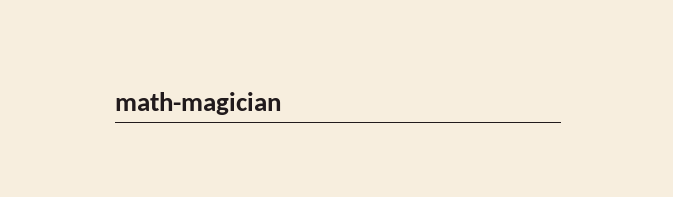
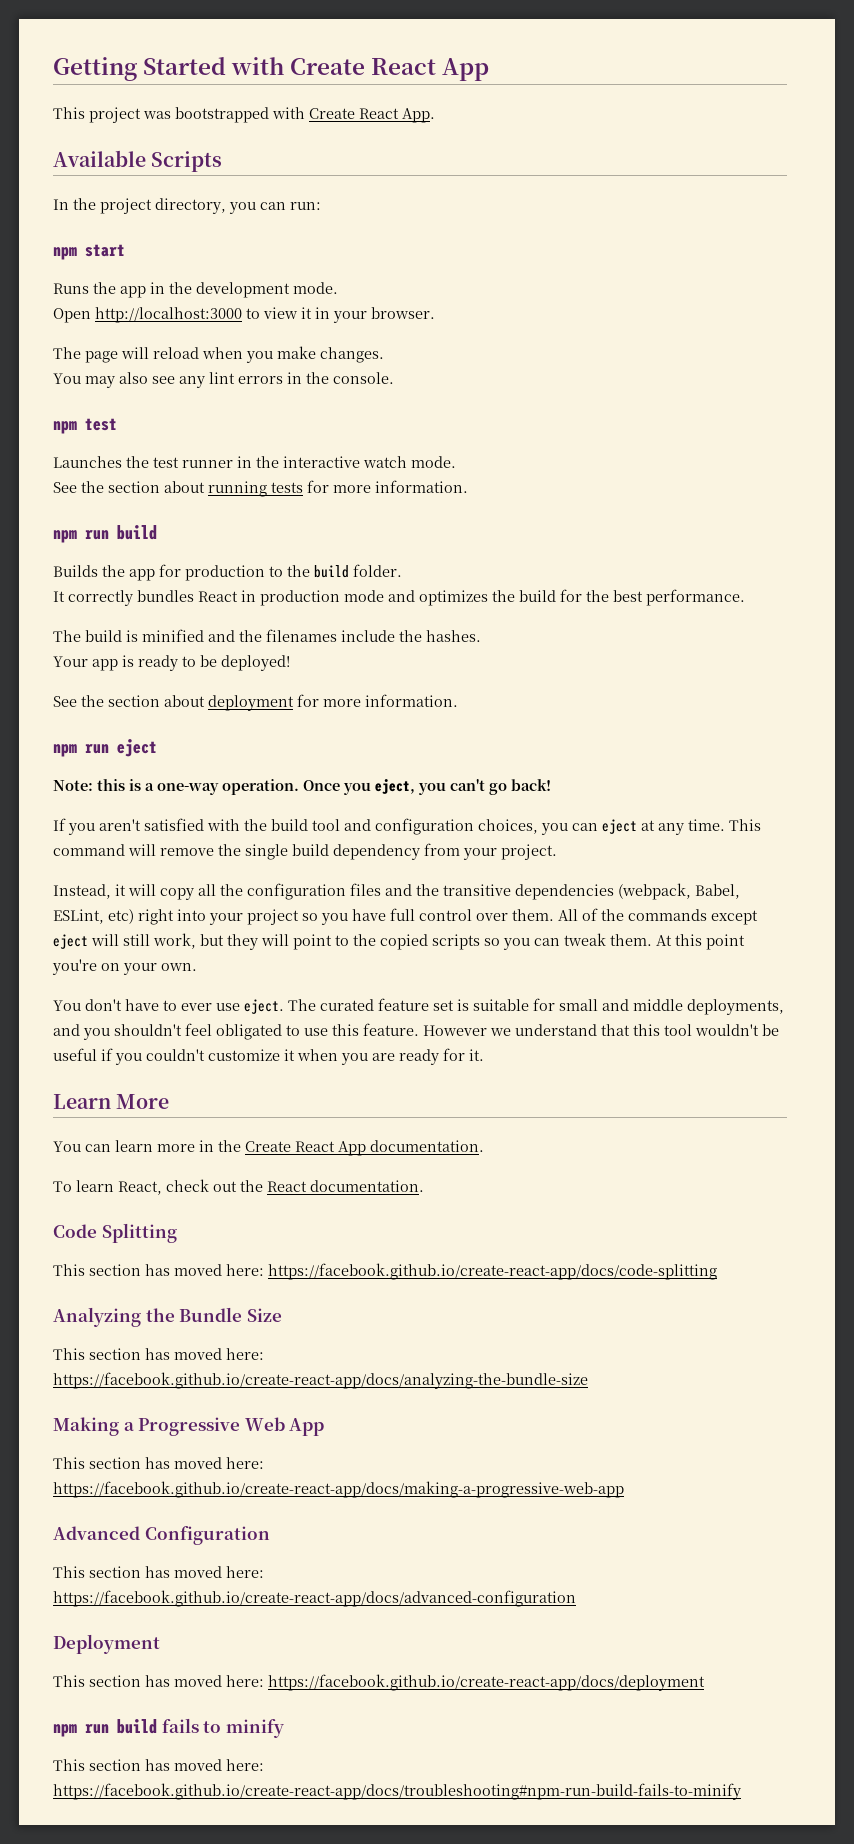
[115,92,281,115] math-magician -> [53,57,490,81] [53,107,435,123] [53,150,223,172] [53,198,321,214] [53,244,125,260] [53,282,338,298] [53,307,435,323] [53,346,384,363] [53,372,394,388] [53,418,117,434] [53,456,456,468] [53,480,468,497] [53,525,157,543] [53,564,402,581] [53,589,745,606] [53,629,481,642] [53,655,290,671] [53,694,458,711] [53,739,157,757] [53,779,551,795] [53,818,761,835] [53,843,557,860] [53,883,740,900] [53,908,758,925] [53,933,745,950] [52,959,197,975] [53,998,784,1015] [53,1023,779,1040] [53,1048,484,1065] [53,1094,170,1109] [53,1140,484,1156] [53,1179,424,1195] [53,1223,177,1243] [53,1263,717,1280] [53,1307,282,1327] [53,1348,264,1360] [53,1372,588,1389] [53,1417,325,1436] [53,1457,264,1469] [53,1481,624,1498] [53,1526,270,1545] [53,1566,264,1578] [53,1590,576,1607] [53,1634,160,1654] [53,1674,705,1691] [53,1718,284,1738] [53,1759,264,1771] [53,1783,741,1800] Getting Started with Create React App // This project was bootstrapped with Create React App. // Available Scripts // In the project directory, you can run: // npm start // Runs the app in the development mode. // Open http://localhost:3000 to view it in your browser. // The page will reload when you make changes. // You may also see any lint errors in the console. // npm test // Launches the test runner in the interactive watch mode. // See the section about running tests for more information. // npm run build // Builds the app for production to the build folder. // It correctly bundles React in production mode and optimizes the build for the best performance. // The build is minified and the filenames include the hashes. // Your app is ready to be deployed! // See the section about deployment for more information. // npm run eject // Note: this is a one-way operation. Once you eject, you can't go back! // If you aren't satisfied with the build tool and configuration choices, you can eject at any time. This command will remove the single build dependency from your project. // Instead, it will copy all the configuration files and the transitive dependencies (webpack, Babel, ESLint, etc) right into your project so you have full control over them. All of the commands except eject will still work, but they will point to the copied scripts so you can tweak them. At this point you're on your own. // You don't have to ever use eject. The curated feature set is suitable for small and middle deployments, and you shouldn't feel obligated to use this feature. However we understand that this tool wouldn't be useful if you couldn't customize it when you are ready for it. // Learn More // You can learn more in the Create React App documentation. // To learn React, check out the React documentation. // Code Splitting // This section has moved here: https://facebook.github.io/create-react-app/docs/code-splitting // Analyzing the Bundle Size // This section has moved here: https://facebook.github.io/create-react-app/docs/analyzing-the-bundle-size // Making a Progressive Web App // This section has moved here: https://facebook.github.io/create-react-app/docs/making-a-progressive-web-app // Advanced Configuration // This section has moved here: https://facebook.github.io/create-react-app/docs/advanced-configuration // Deployment // This section has moved here: https://facebook.github.io/create-react-app/docs/deployment // npm run build fails to minify // This section has moved here: https://facebook.github.io/create-react-app/docs/troubleshooting#npm-run-build-fails-to-minify

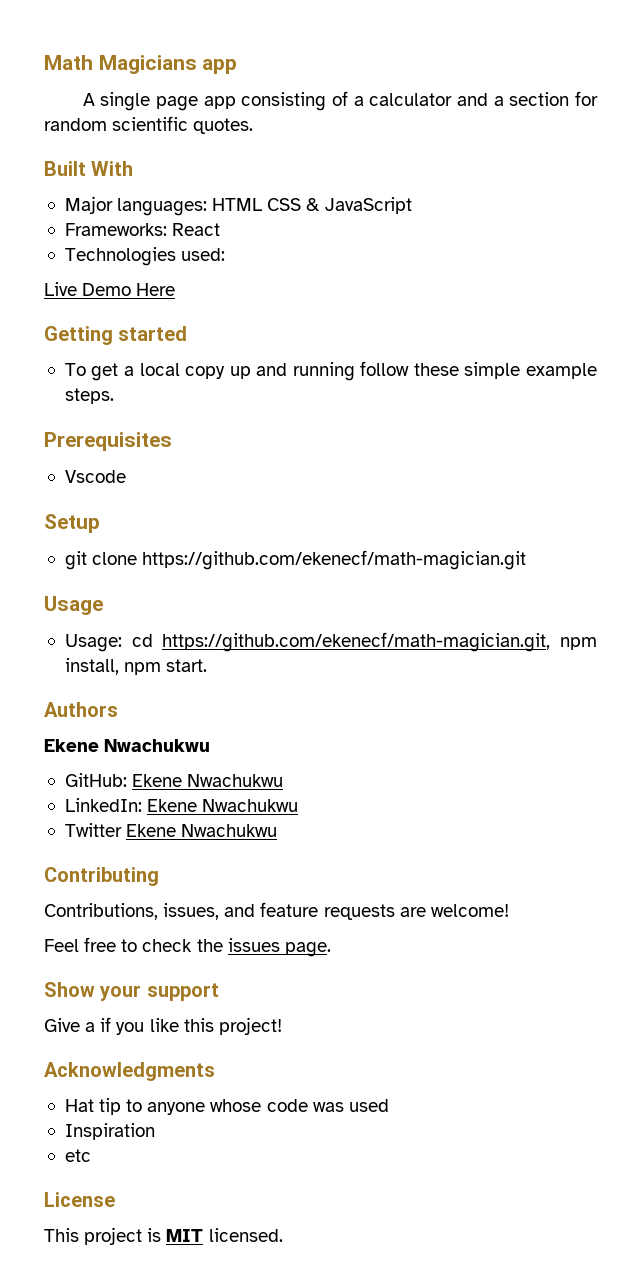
[53,57,490,81] [53,107,435,123] [53,150,223,172] [53,198,321,214] [53,244,125,260] [53,282,338,298] [53,307,435,323] [53,346,384,363] [53,372,394,388] [53,418,117,434] [53,456,456,468] [53,480,468,497] [53,525,157,543] [53,564,402,581] [53,589,745,606] [53,629,481,642] [53,655,290,671] [53,694,458,711] [53,739,157,757] [53,779,551,795] [53,818,761,835] [53,843,557,860] [53,883,740,900] [53,908,758,925] [53,933,745,950] [52,959,197,975] [53,998,784,1015] [53,1023,779,1040] [53,1048,484,1065] [53,1094,170,1109] [53,1140,484,1156] [53,1179,424,1195] [53,1223,177,1243] [53,1263,717,1280] [53,1307,282,1327] [53,1348,264,1360] [53,1372,588,1389] [53,1417,325,1436] [53,1457,264,1469] [53,1481,624,1498] [53,1526,270,1545] [53,1566,264,1578] [53,1590,576,1607] [53,1634,160,1654] [53,1674,705,1691] [53,1718,284,1738] [53,1759,264,1771] [53,1783,741,1800] Getting Started with Create React App // This project was bootstrapped with Create React App. // Available Scripts // In the project directory, you can run: // npm start // Runs the app in the development mode. // Open http://localhost:3000 to view it in your browser. // The page will reload when you make changes. // You may also see any lint errors in the console. // npm test // Launches the test runner in the interactive watch mode. // See the section about running tests for more information. // npm run build // Builds the app for production to the build folder. // It correctly bundles React in production mode and optimizes the build for the best performance. // The build is minified and the filenames include the hashes. // Your app is ready to be deployed! // See the section about deployment for more information. // npm run eject // Note: this is a one-way operation. Once you eject, you can't go back! // If you aren't satisfied with the build tool and configuration choices, you can eject at any time. This command will remove the single build dependency from your project. // Instead, it will copy all the configuration files and the transitive dependencies (webpack, Babel, ESLint, etc) right into your project so you have full control over them. All of the commands except eject will still work, but they will point to the copied scripts so you can tweak them. At this point you're on your own. // You don't have to ever use eject. The curated feature set is suitable for small and middle deployments, and you shouldn't feel obligated to use this feature. However we understand that this tool wouldn't be useful if you couldn't customize it when you are ready for it. // Learn More // You can learn more in the Create React App documentation. // To learn React, check out the React documentation. // Code Splitting // This section has moved here: https://facebook.github.io/create-react-app/docs/code-splitting // Analyzing the Bundle Size // This section has moved here: https://facebook.github.io/create-react-app/docs/analyzing-the-bundle-size // Making a Progressive Web App // This section has moved here: https://facebook.github.io/create-react-app/docs/making-a-progressive-web-app // Advanced Configuration // This section has moved here: https://facebook.github.io/create-react-app/docs/advanced-configuration // Deployment // This section has moved here: https://facebook.github.io/create-react-app/docs/deployment // npm run build fails to minify // This section has moved here: https://facebook.github.io/create-react-app/docs/troubleshooting#npm-run-build-fails-to-minify -> [44,55,238,74] [82,91,598,111] [44,116,254,134] [44,161,134,176] [64,196,412,216] [64,223,221,236] [64,247,226,266] [44,282,176,296] [44,326,188,345] [64,361,597,381] [64,388,114,404] [44,432,172,451] [64,470,126,483] [44,514,100,533] [64,550,527,570] [44,596,103,615] [64,632,598,652] [64,658,208,675] [44,702,118,717] [44,739,211,752] [64,773,284,787] [64,798,299,812] [64,823,278,837] [44,867,159,886] [44,902,509,920] [44,937,331,957] [44,982,219,1001] [44,1017,282,1035] [44,1062,215,1081] [64,1098,389,1115] [64,1123,155,1140] [64,1149,91,1162] [44,1192,115,1207] [44,1227,283,1245] Math Magicians app // A single page app consisting of a calculator and a section for random scientific quotes. // Built With // Major languages: HTML CSS & JavaScript // Frameworks: React // Technologies used: // Live Demo Here // Getting started // To get a local copy up and running follow these simple example steps. // Prerequisites // Vscode // Setup // git clone https://github.com/ekenecf/math-magician.git // Usage // Usage: cd https://github.com/ekenecf/math-magician.git, npm install, npm start. // Authors // Ekene Nwachukwu // GitHub: Ekene Nwachukwu // LinkedIn: Ekene Nwachukwu // Twitter Ekene Nwachukwu // Contributing // Contributions, issues, and feature requests are welcome! // Feel free to check the issues page. // Show your support // Give a if you like this project! // Acknowledgments // Hat tip to anyone whose code was used // Inspiration // etc // License // This project is MIT licensed.

